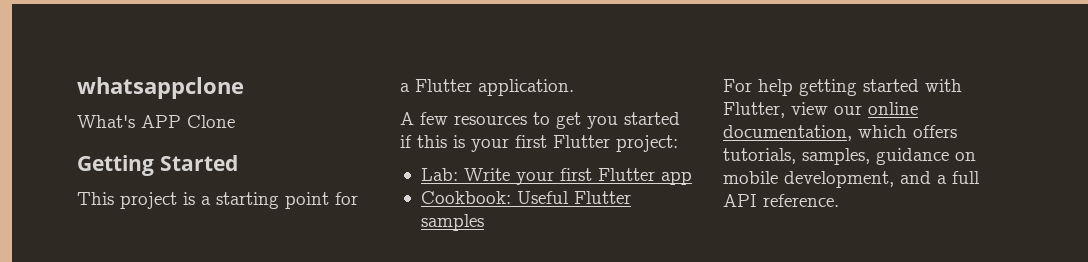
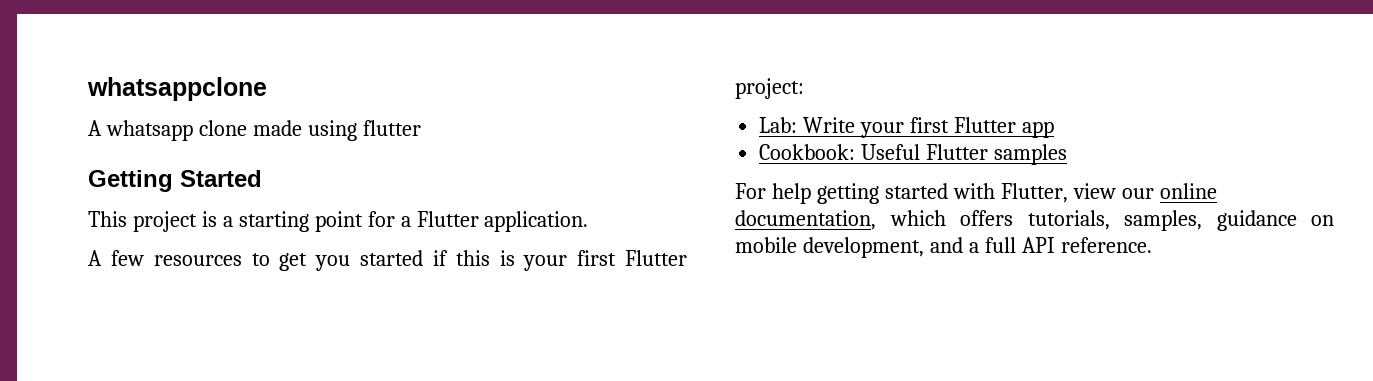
[77,115,235,128] What's APP Clone -> [88,120,421,141] A whatsapp clone made using flutter

